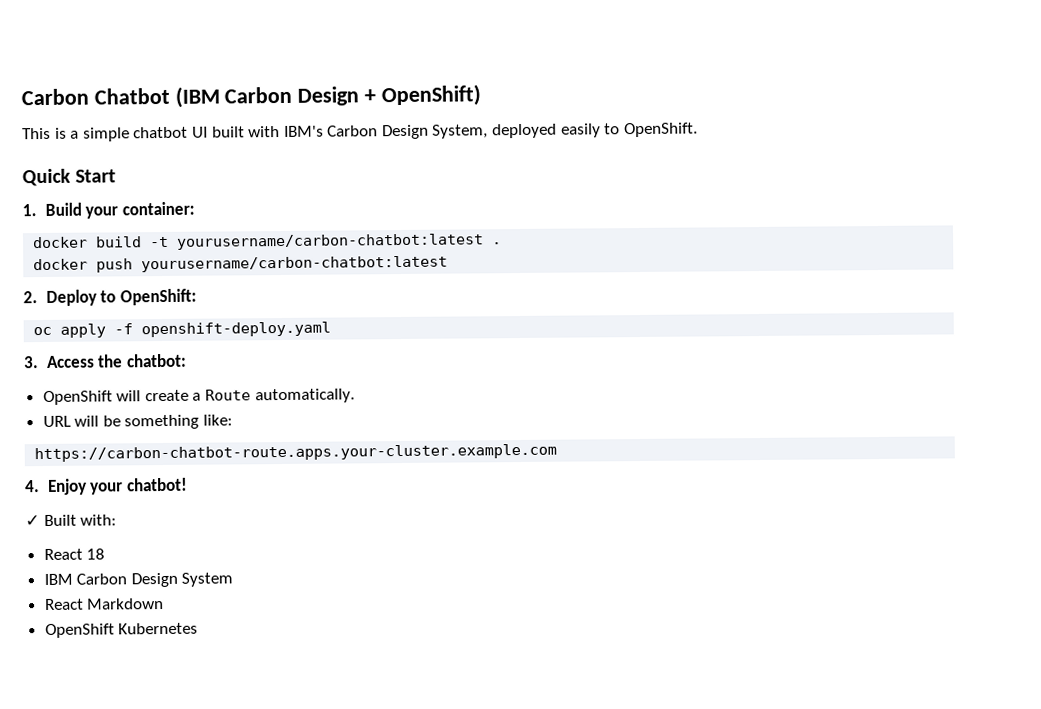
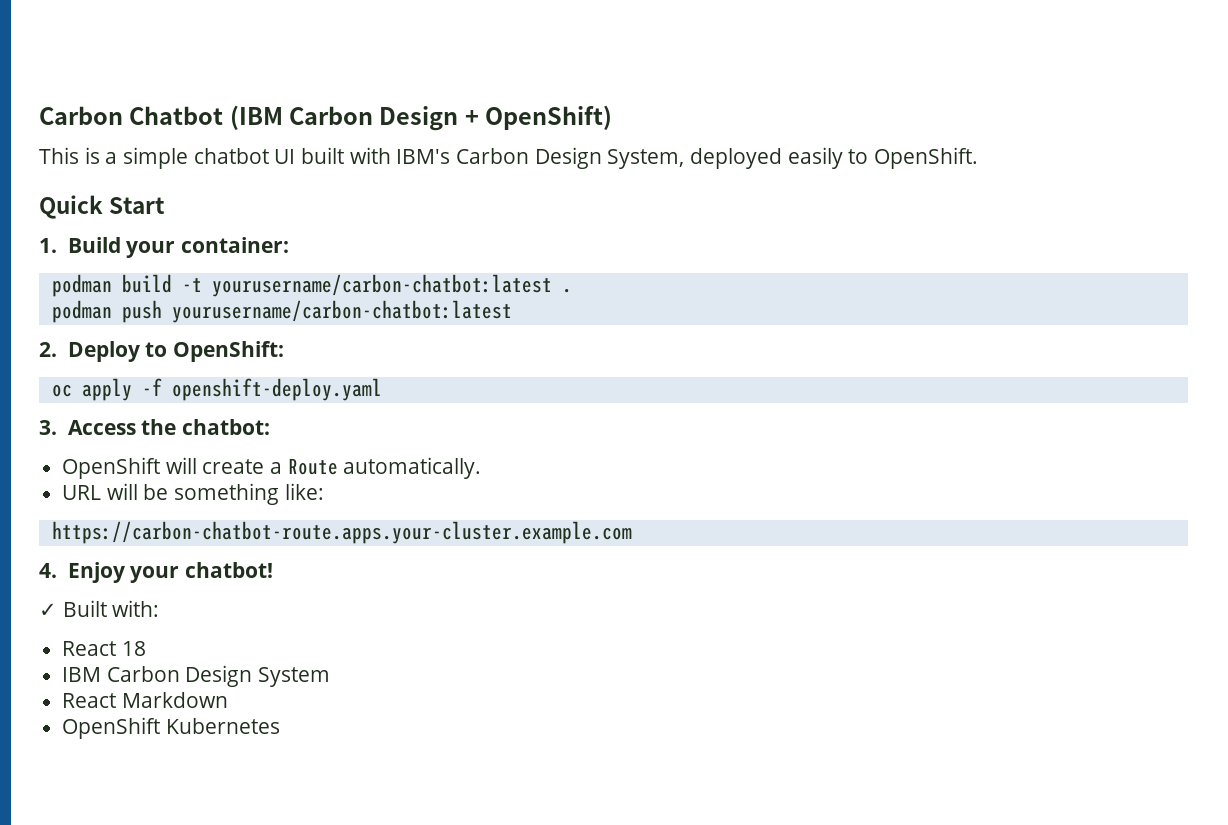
[32,236,89,249] docker -> [51,274,112,297] podman
[33,258,89,271] docker -> [51,300,112,323] podman

